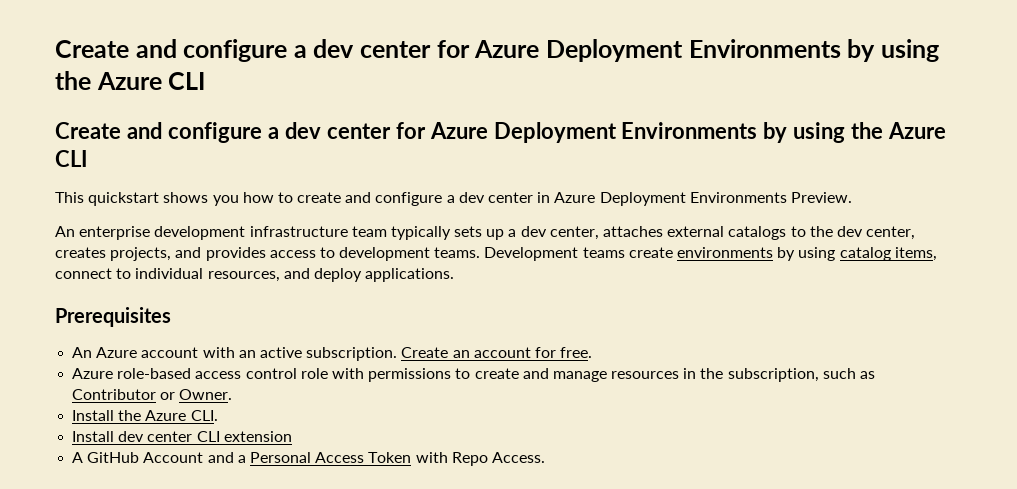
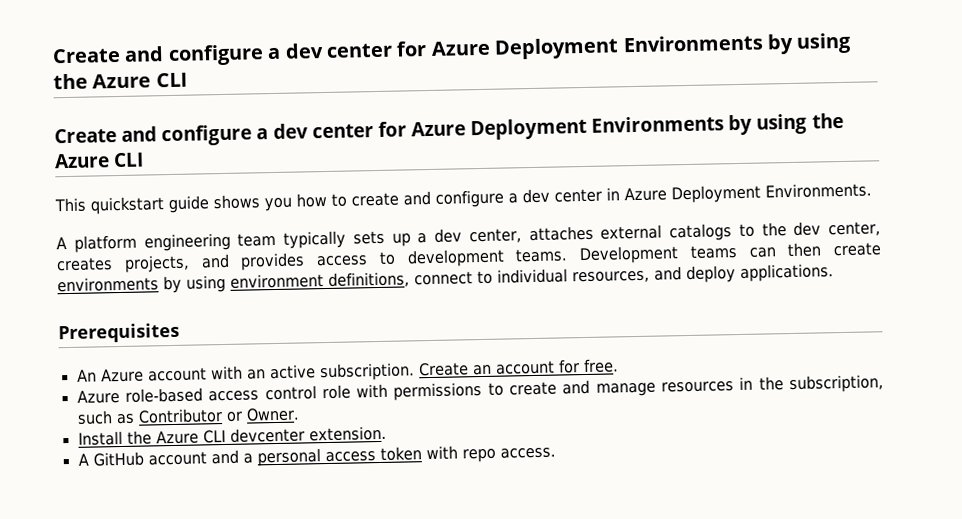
(160, 199) none -> [168,195,210,214] guide
[689,192,852,203] [55,226,348,240] Environments Preview. // An enterprise development infrastructure -> [765,182,872,199] [56,232,231,253] Environments. // A platform engineering
(625, 252) none -> [748,242,823,258] can then
[839,247,937,261] catalog items, -> [230,271,410,289] environment definitions,
[190,410,218,421] [72,431,292,442] CLI. // Install dev center CLI extension -> [202,425,387,444] CLI devcenter extension.
[143,452,204,463] Account -> [147,451,207,466] account
[249,452,545,466] Personal Access Token with Repo Access. -> [256,445,556,467] personal access token with repo access.

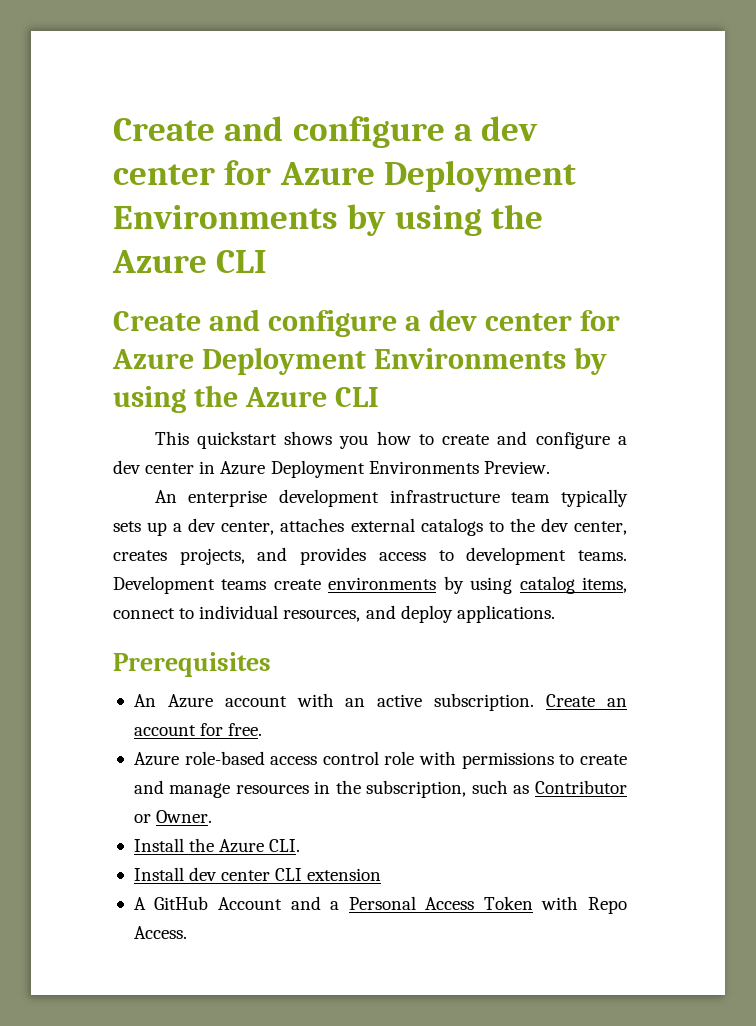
[168,195,210,214] guide -> (277, 440) none
[765,182,872,199] [56,232,231,253] Environments. // A platform engineering -> [368,461,550,474] [154,489,500,507] Environments Preview. // An enterprise development infrastructure
[748,242,823,258] can then -> (267, 584) none
[230,271,410,289] environment definitions, -> [519,576,627,594] catalog items,
[202,425,387,444] CLI devcenter extension. -> [269,839,301,852] [133,867,382,881] CLI. // Install dev center CLI extension
[147,451,207,466] account -> [218,897,283,910] Account
[256,445,556,467] personal access token with repo access. -> [348,896,627,914] [133,926,187,939] Personal Access Token with Repo Access.

